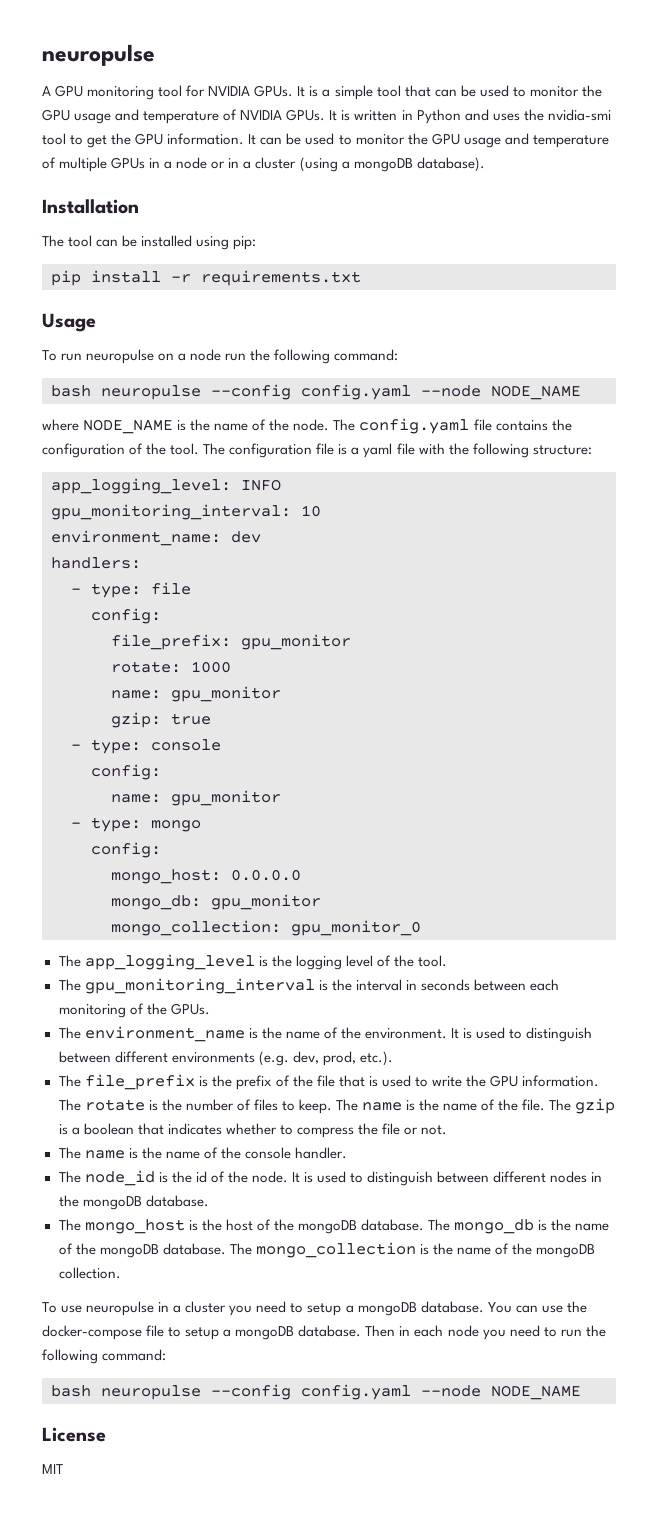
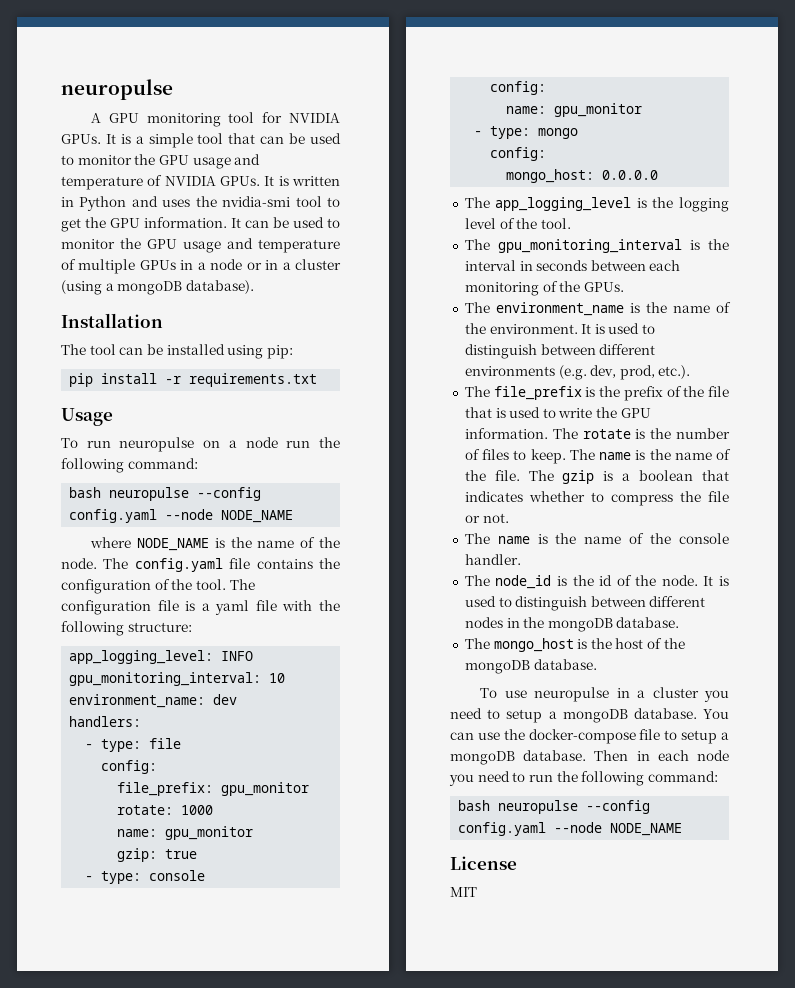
[111,894,321,910] [111,920,421,936] // mongo_db: gpu_monitor // mongo_collection: gpu_monitor_0 -> (659, 175) none
[427,1219,610,1234] [58,1242,596,1258] [58,1267,121,1279] The mongo_db is the name of the mongoDB database. The mongo_collection is the name of the mongoDB collection. -> (597, 664) none

